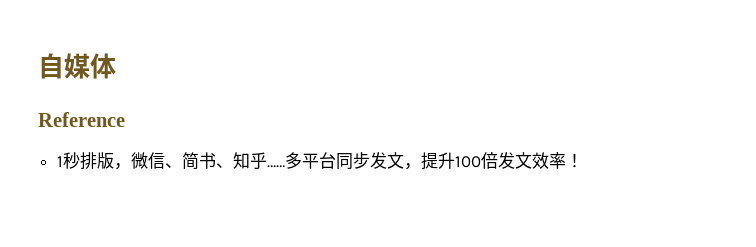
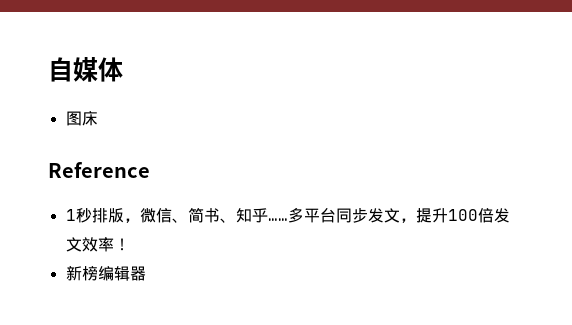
(116, 66) none -> [65,111,98,126] // 图床
(583, 160) none -> [65,265,146,281] // 新榜编辑器

